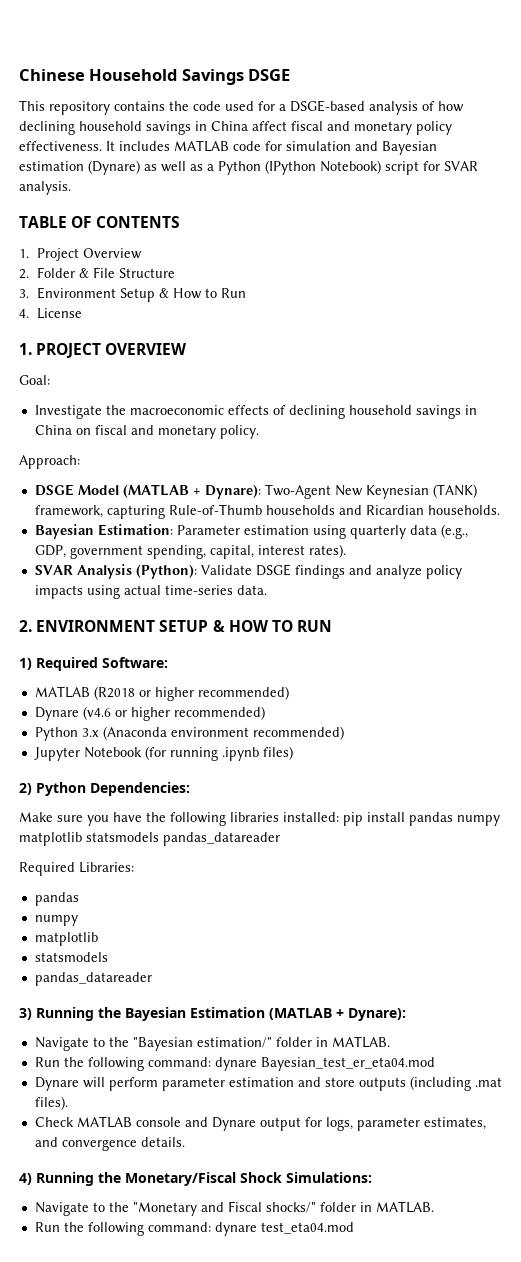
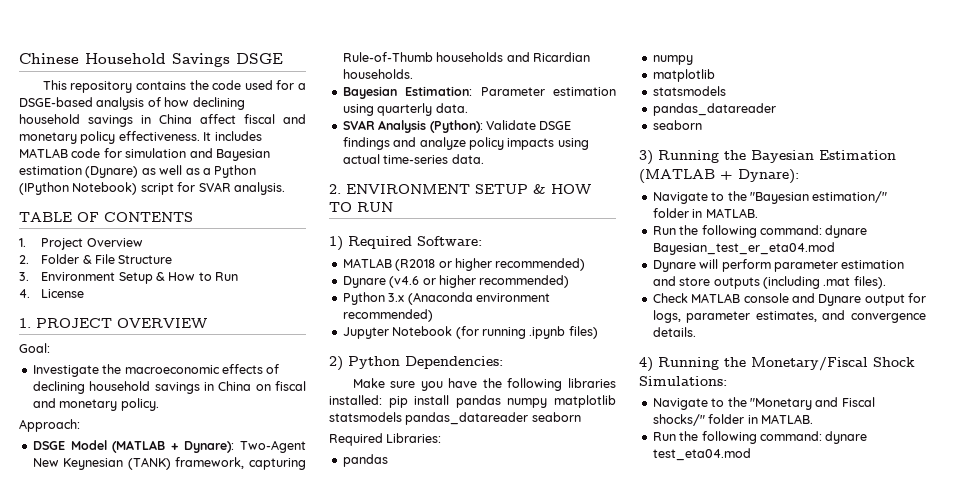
[409,524,468,539] [34,544,346,559] data (e.g., GDP, government spending, capital, interest rates). -> [435,103,468,113] data.
(280, 839) none -> [531,412,581,422] seaborn
(152, 979) none -> [652,120,702,130] // seaborn

